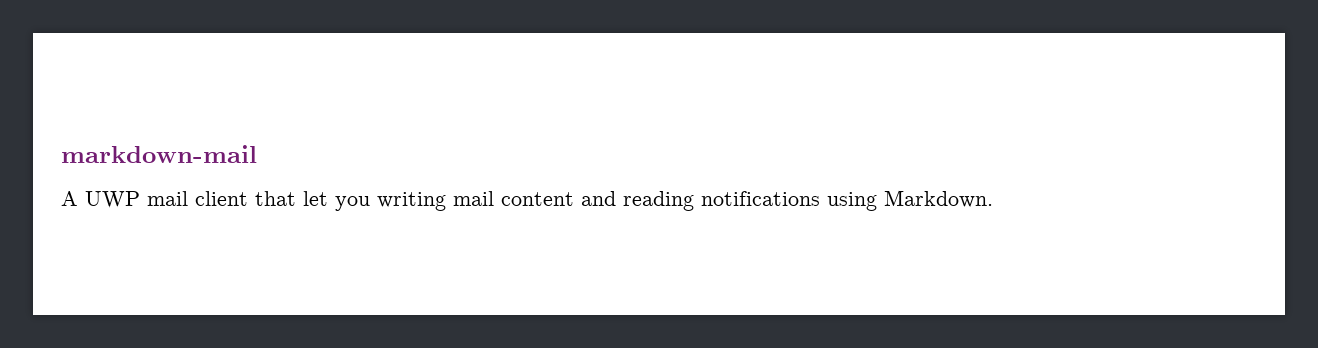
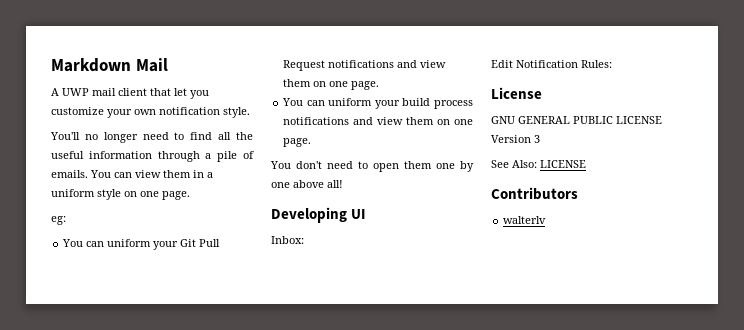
[61,145,257,163] markdown-mail -> [51,58,168,72] Markdown Mail
[377,190,993,211] writing mail content and reading notifications using Markdown. -> [51,107,250,118] [50,132,254,143] [51,151,255,162] [51,170,213,178] [51,189,190,200] [51,216,66,225] [62,239,221,250] [283,60,447,71] [283,79,380,90] [282,98,473,109] [283,117,473,125] [283,138,312,147] [270,161,474,172] [271,180,343,188] [271,207,367,223] [271,236,304,244] [491,60,612,68] [491,87,542,99] [491,116,662,124] [491,135,540,143] [491,160,586,168] [491,187,578,200] [503,216,547,224] customize your own notification style. // You'll no longer need to find all the useful information through a pile of emails. You can view them in a uniform style on one page. // eg: // You can uniform your Git Pull Request notifications and view them on one page. // You can uniform your build process notifications and view them on one page. // You don't need to open them one by one above all! // Developing UI // Inbox: // Edit Notification Rules: // License // GNU GENERAL PUBLIC LICENSE Version 3 // See Also: LICENSE // Contributors // walterlv

